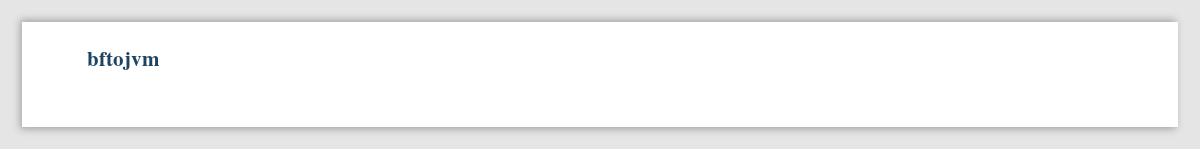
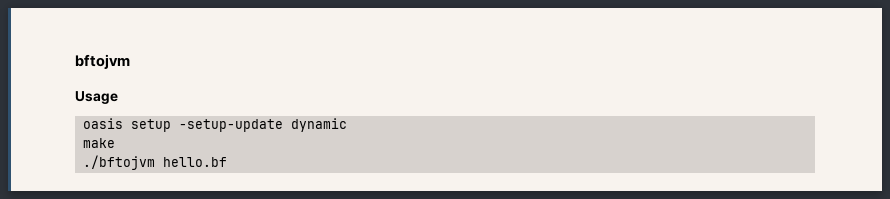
(160, 61) none -> [75,91,118,104] [82,118,347,132] [82,138,115,148] [82,155,227,170] // Usage // oasis setup -setup-update dynamic // make // ./bftojvm hello.bf

